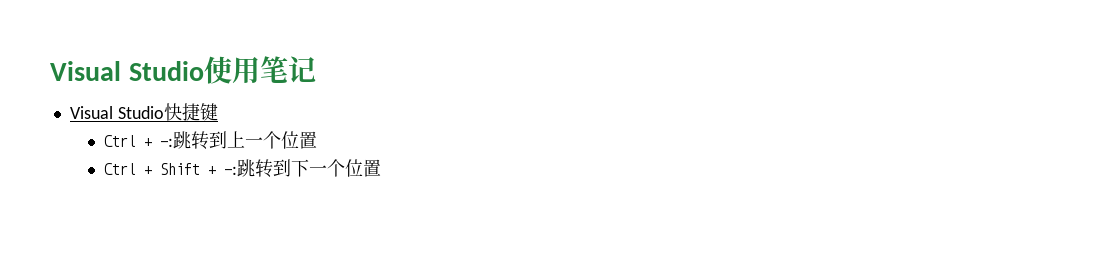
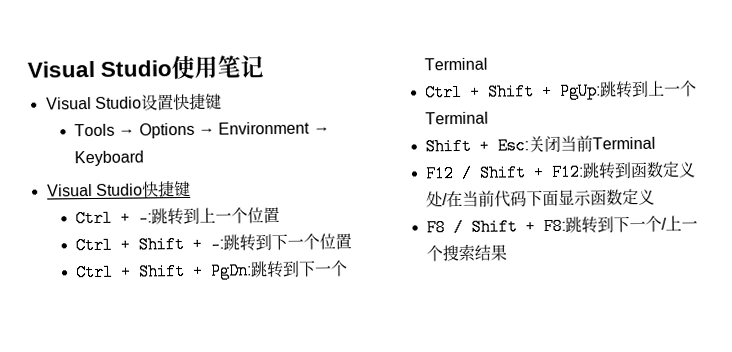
(316, 69) none -> [45,92,222,111] [74,121,330,139] [74,150,145,167] // Visual Studio设置快捷键 // Tools → Options → Environment → Keyboard
(381, 168) none -> [75,260,349,282] [424,57,489,71] [424,80,698,102] [425,111,490,125] [425,135,657,156] [425,161,697,183] [426,188,656,208] [426,215,699,237] [426,243,508,262] // Ctrl + Shift + PgDn:跳转到下一个Terminal // Ctrl + Shift + PgUp:跳转到上一个Terminal // Shift + Esc:关闭当前Terminal // F12 / Shift + F12:跳转到函数定义处/在当前代码下面显示函数定义 // F8 / Shift + F8:跳转到下一个/上一个搜索结果

